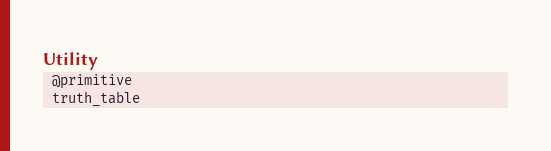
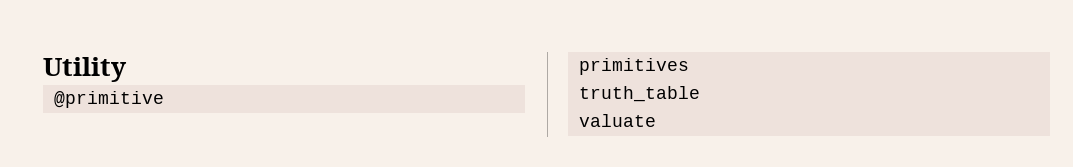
(132, 81) none -> [578,58,689,75] // primitives
(140, 99) none -> [578,114,656,127] // valuate

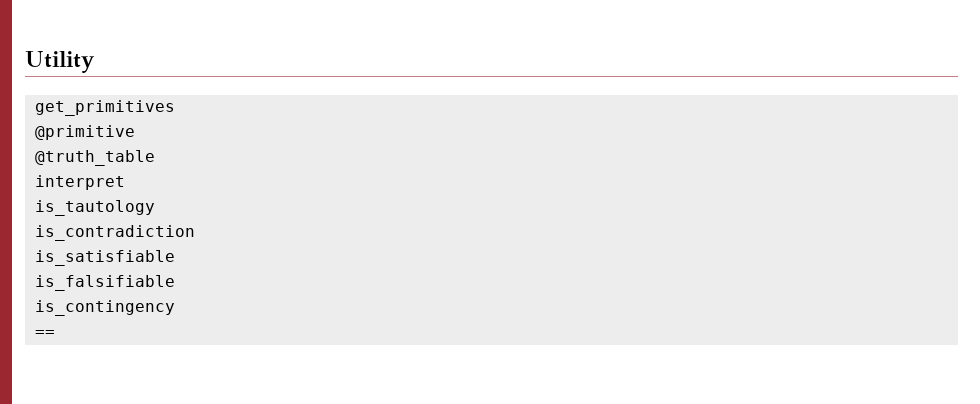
(127, 69) none -> [34,100,175,116] // get_primitives
[578,58,689,75] [578,86,700,102] [578,114,656,127] primitives // truth_table // valuate -> [34,150,155,166] [34,175,125,190] [34,200,155,216] [34,225,195,241] [34,250,175,266] [34,275,175,291] [34,300,175,316] [34,330,55,337] @truth_table // interpret // is_tautology // is_contradiction // is_satisfiable // is_falsifiable // is_contingency // ==

